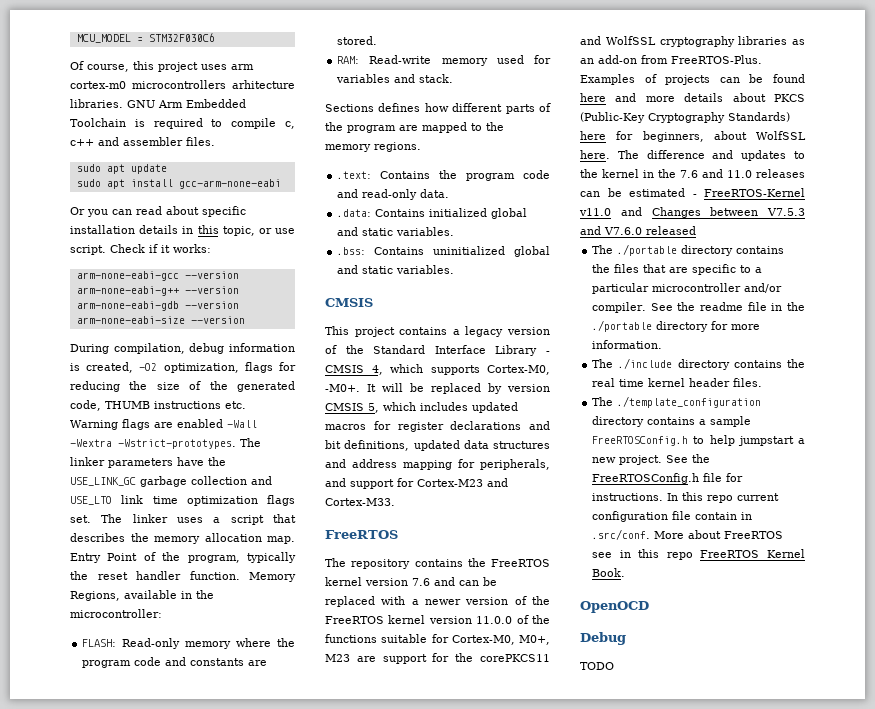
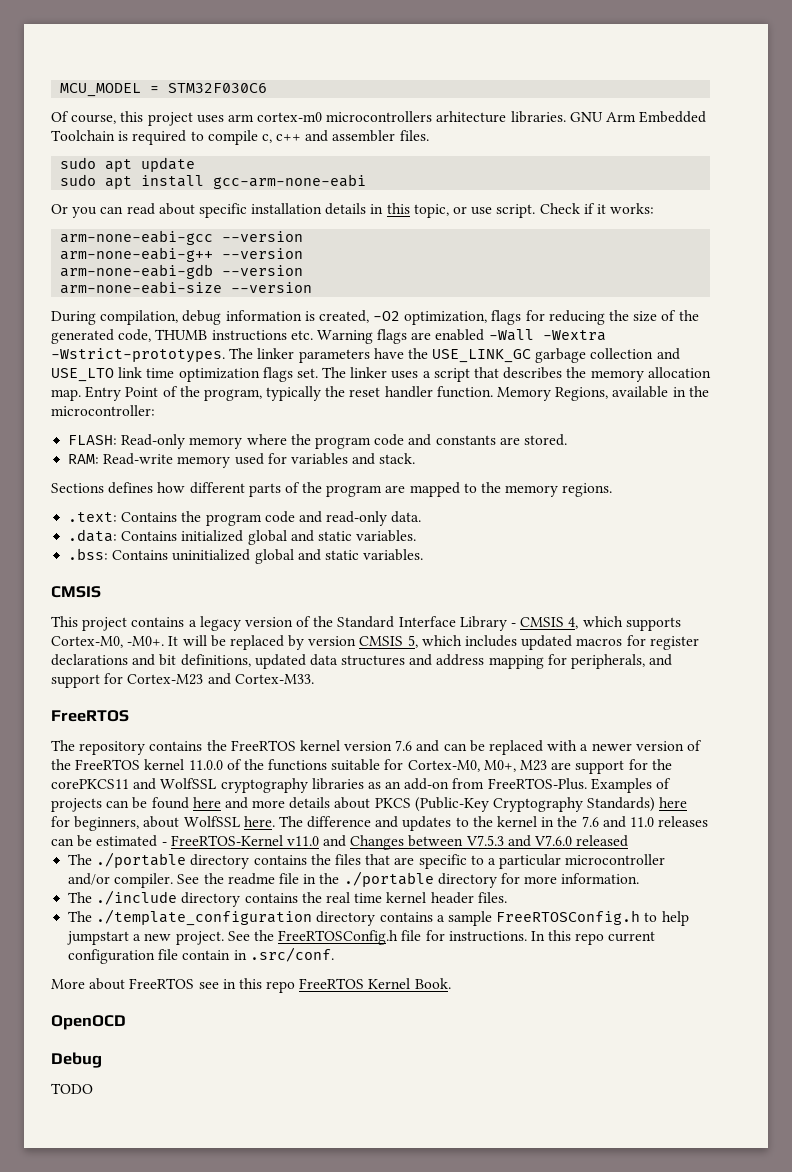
[428,616,472,624] version -> (185, 764) none
(651, 534) none -> (334, 954) //

